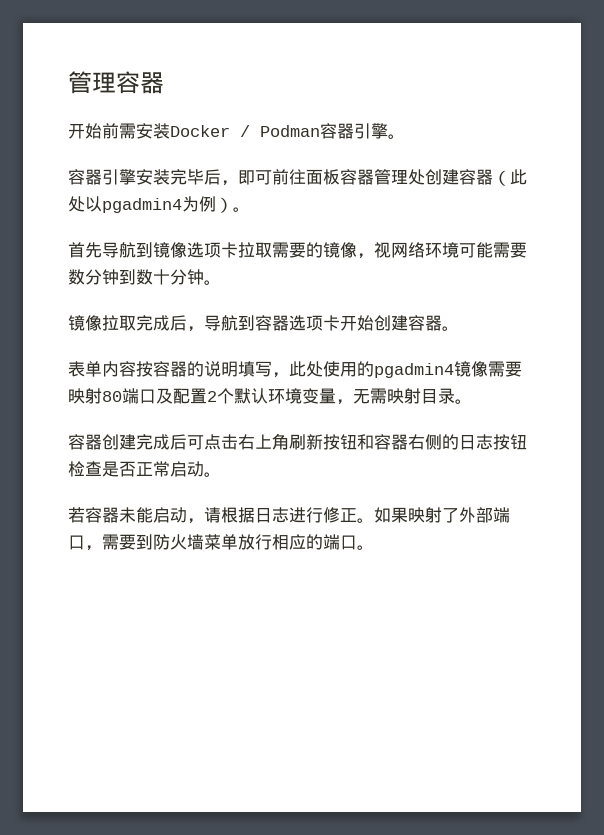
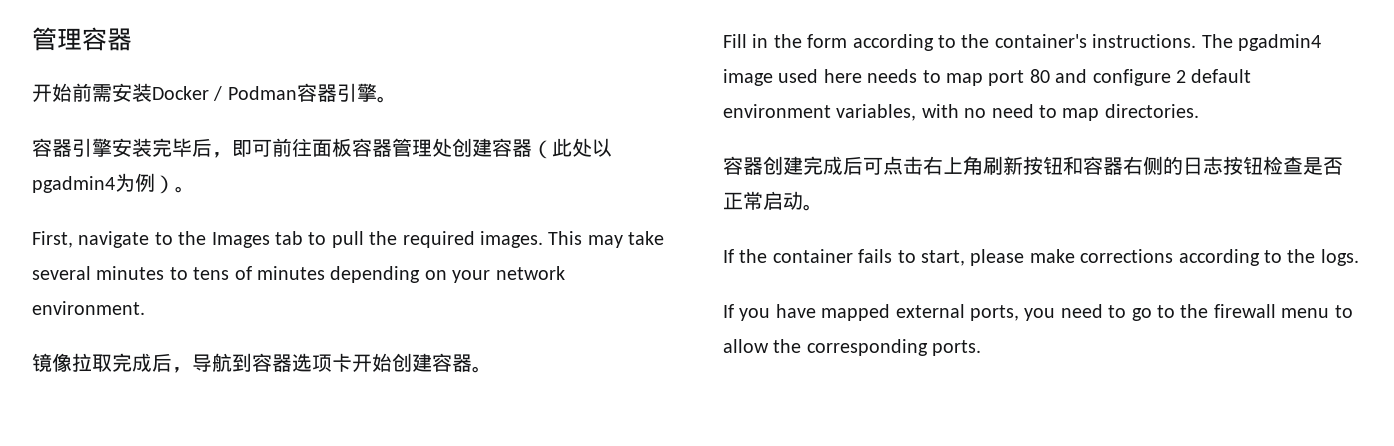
[68,242,527,259] [68,269,221,285] 首先导航到镜像选项卡拉取需要的镜像，视网络环境可能需要数分钟到数十分钟。 -> [32,231,665,248] [32,266,565,283] [32,301,145,315] First, navigate to the Images tab to pull the required images. This may take several minutes to tens of minutes depending on your network environment.
[68,361,522,378] [68,388,472,405] 表单内容按容器的说明填写，此处使用的pgadmin4镜像需要映射80端口及配置2个默认环境变量，无需映射目录。 -> [723,34,1321,51] [723,69,1252,86] [723,104,1199,121] Fill in the form according to the container's instructions. The pgadmin4 image used here needs to map port 80 and configure 2 default environment variables, with no need to map directories.
[68,507,510,524] [68,534,374,551] 若容器未能启动，请根据日志进行修正。如果映射了外部端口，需要到防火墙菜单放行相应的端口。 -> [723,249,1359,266] [723,304,1353,321] [723,339,982,356] If the container fails to start, please make corrections according to the logs. // If you have mapped external ports, you need to go to the firewall menu to allow the corresponding ports.

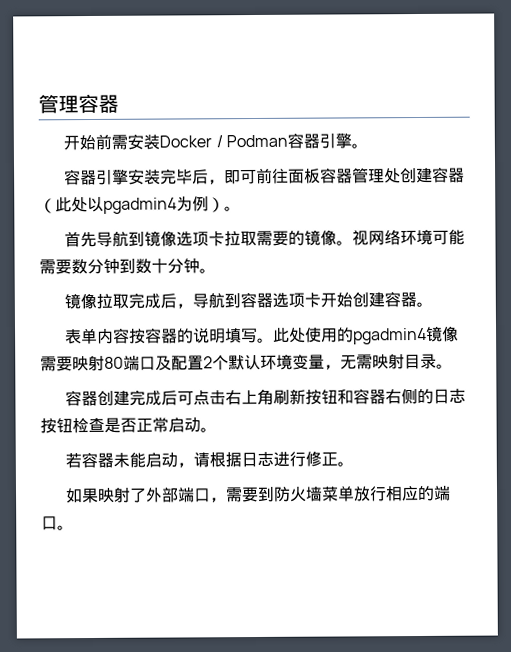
[32,231,665,248] [32,266,565,283] [32,301,145,315] First, navigate to the Images tab to pull the required images. This may take several minutes to tens of minutes depending on your network environment. -> [64,228,466,248] [39,258,216,275] 首先导航到镜像选项卡拉取需要的镜像。视网络环境可能需要数分钟到数十分钟。
[723,34,1321,51] [723,69,1252,86] [723,104,1199,121] Fill in the form according to the container's instructions. The pgadmin4 image used here needs to map port 80 and configure 2 default environment variables, with no need to map directories. -> [65,325,460,345] [40,353,453,372] 表单内容按容器的说明填写。此处使用的pgadmin4镜像需要映射80端口及配置2个默认环境变量，无需映射目录。
[723,249,1359,266] [723,304,1353,321] [723,339,982,356] If the container fails to start, please make corrections according to the logs. // If you have mapped external ports, you need to go to the firewall menu to allow the corresponding ports. -> [65,450,355,469] [65,485,452,504] [41,516,74,531] 若容器未能启动，请根据日志进行修正。 // 如果映射了外部端口，需要到防火墙菜单放行相应的端口。

